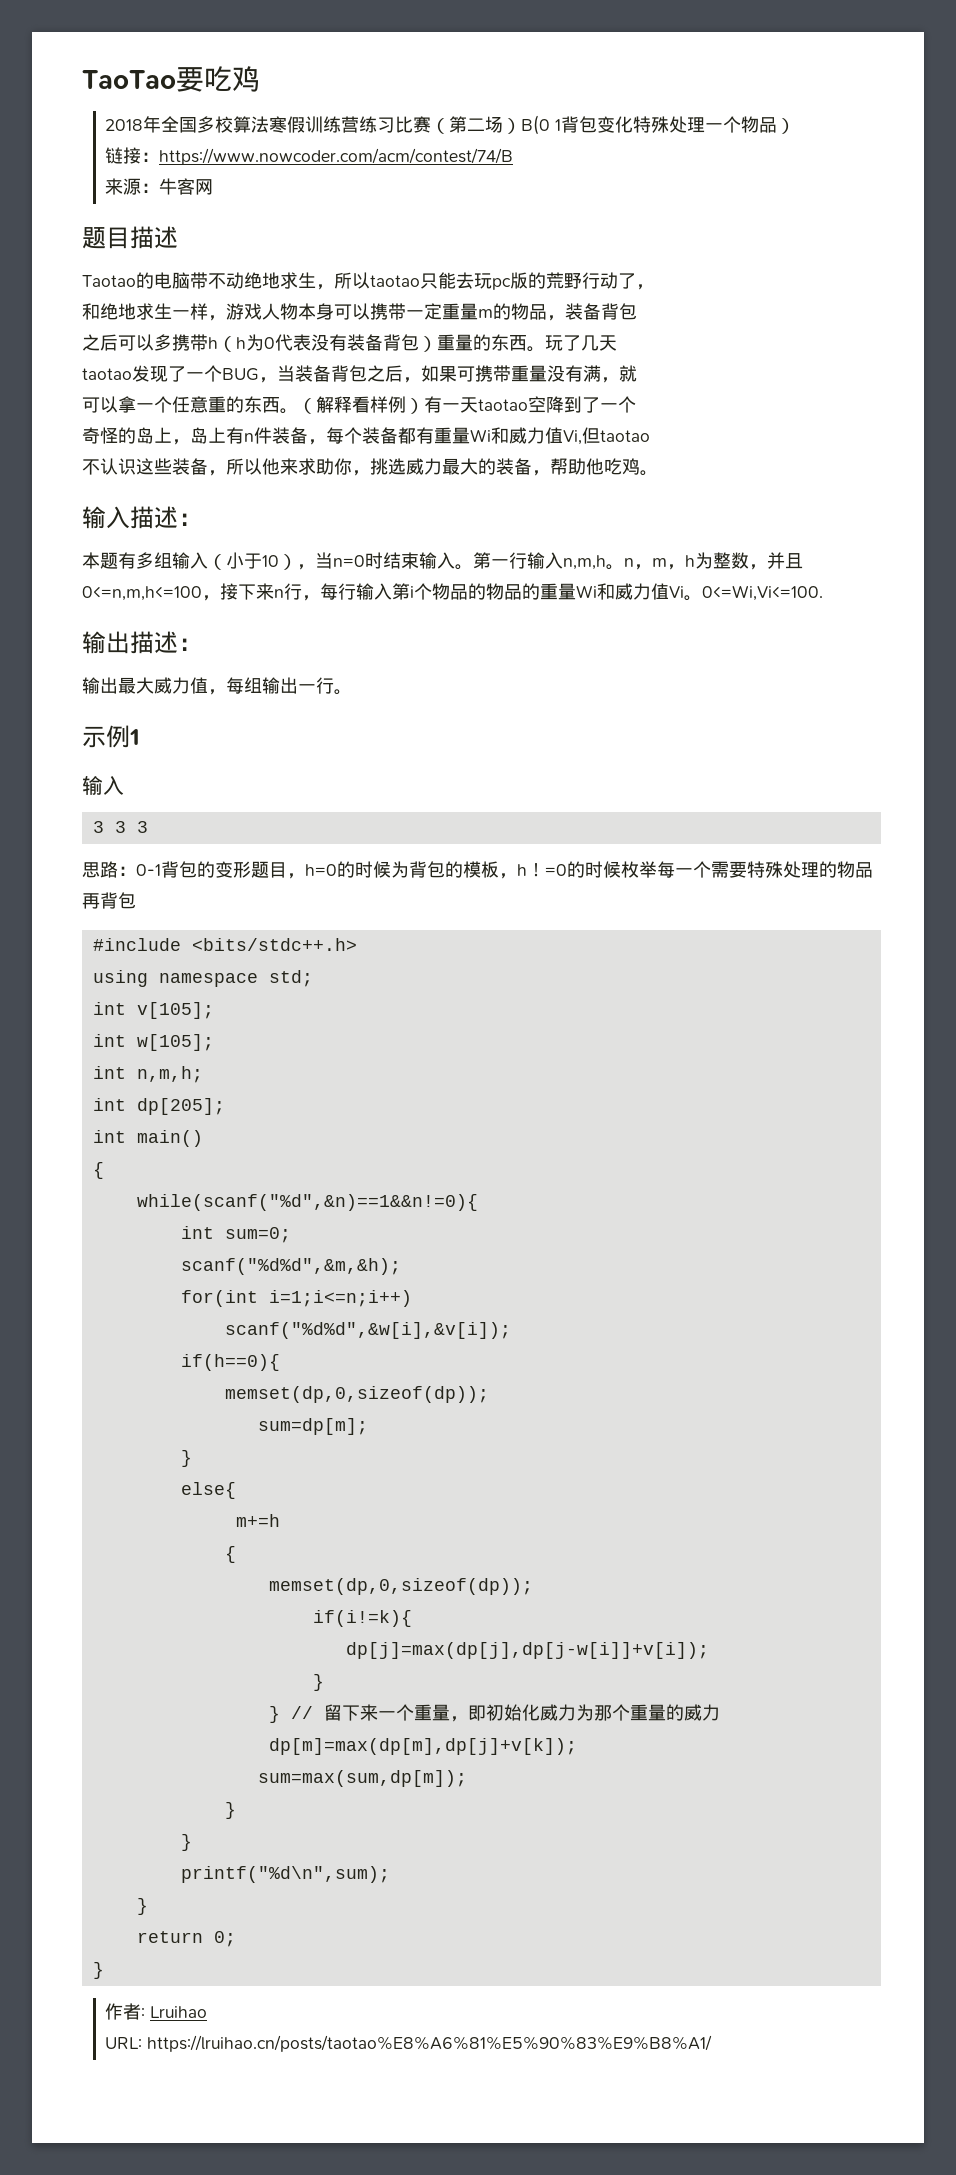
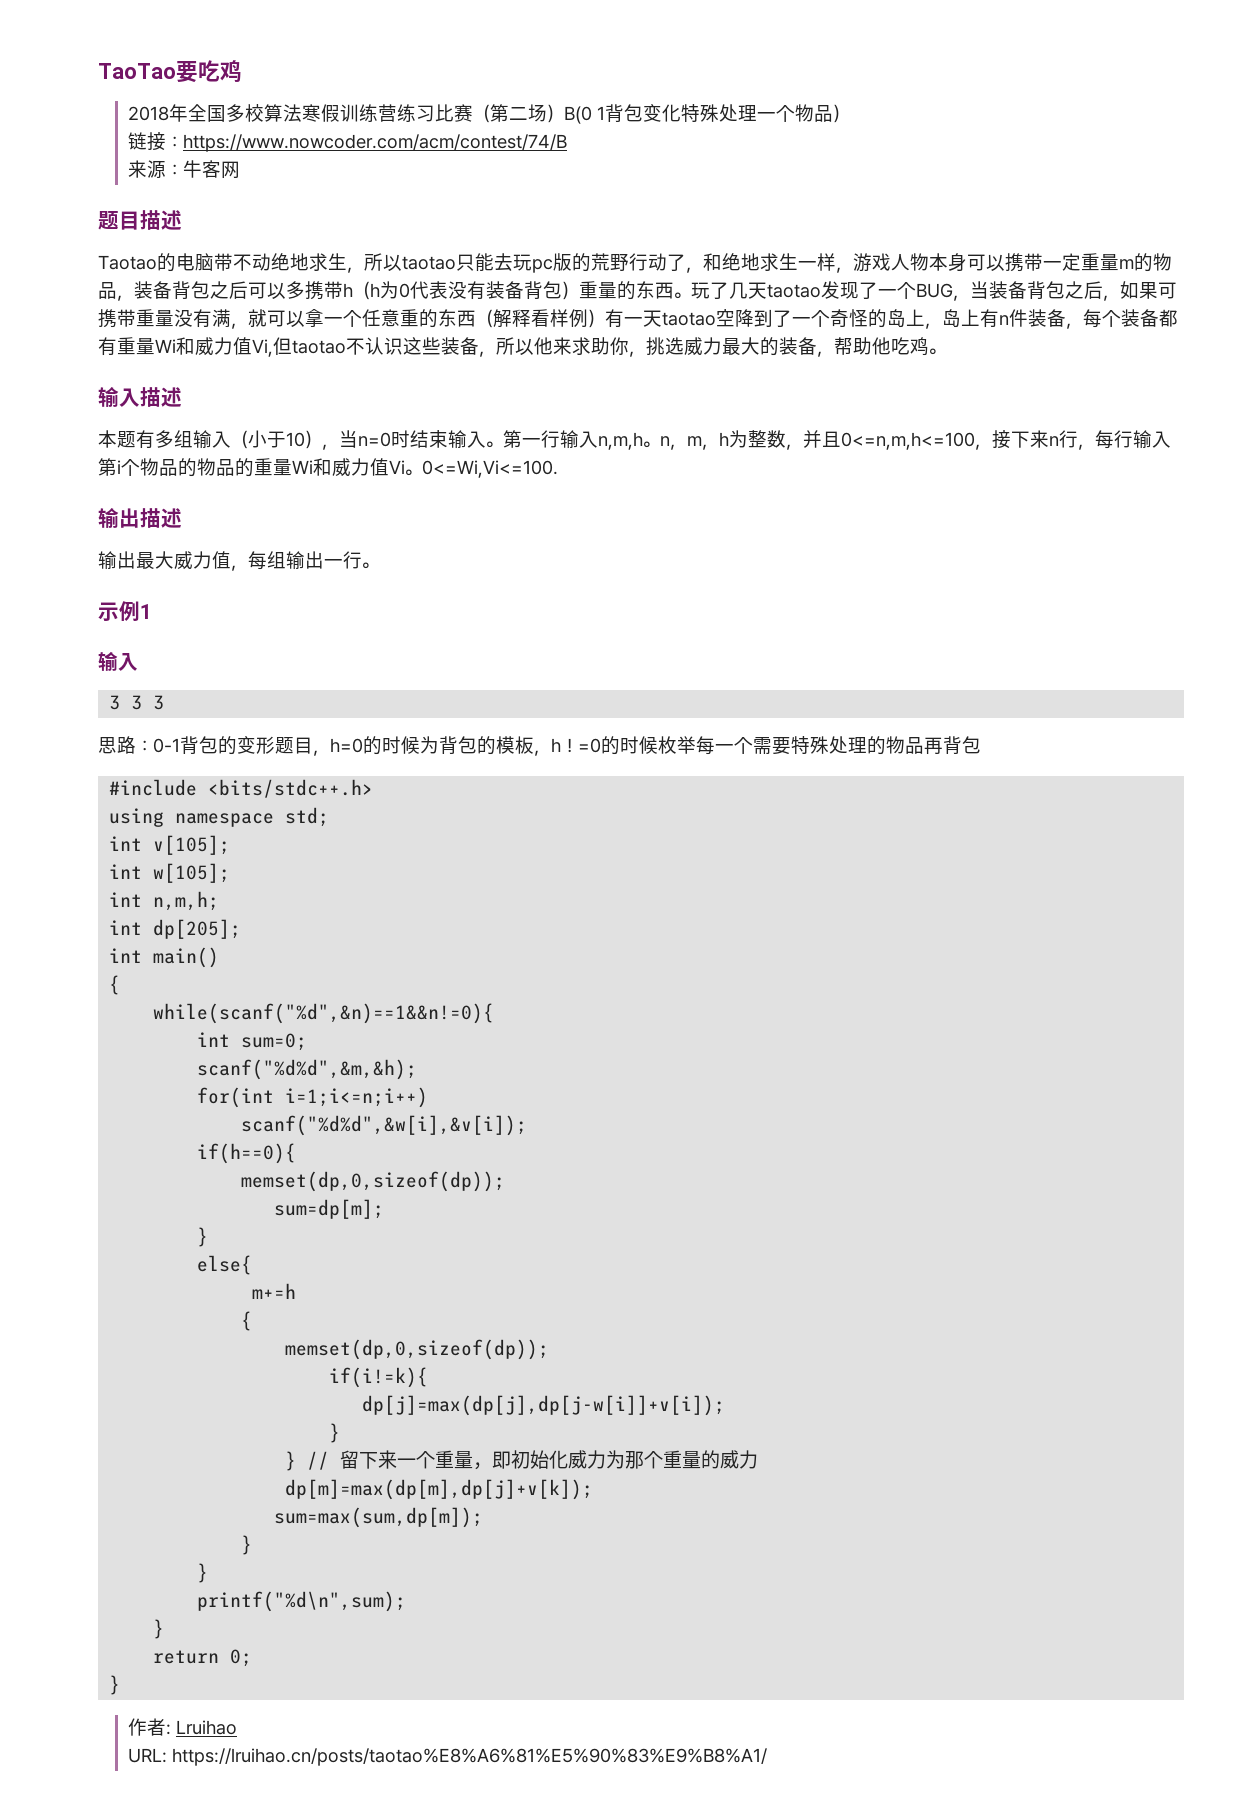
(654, 287) // -> (703, 270) none
(637, 311) // -> (210, 290) none
(617, 343) // -> (767, 290) none
(637, 373) // -> (267, 318) none
[280,408,298,414] 。 -> (476, 318) none
(636, 404) // -> (830, 318) none
(650, 436) // -> (346, 347) none
[178,513,202,526] ： -> (182, 397) none
[178,638,202,651] ： -> (182, 518) none

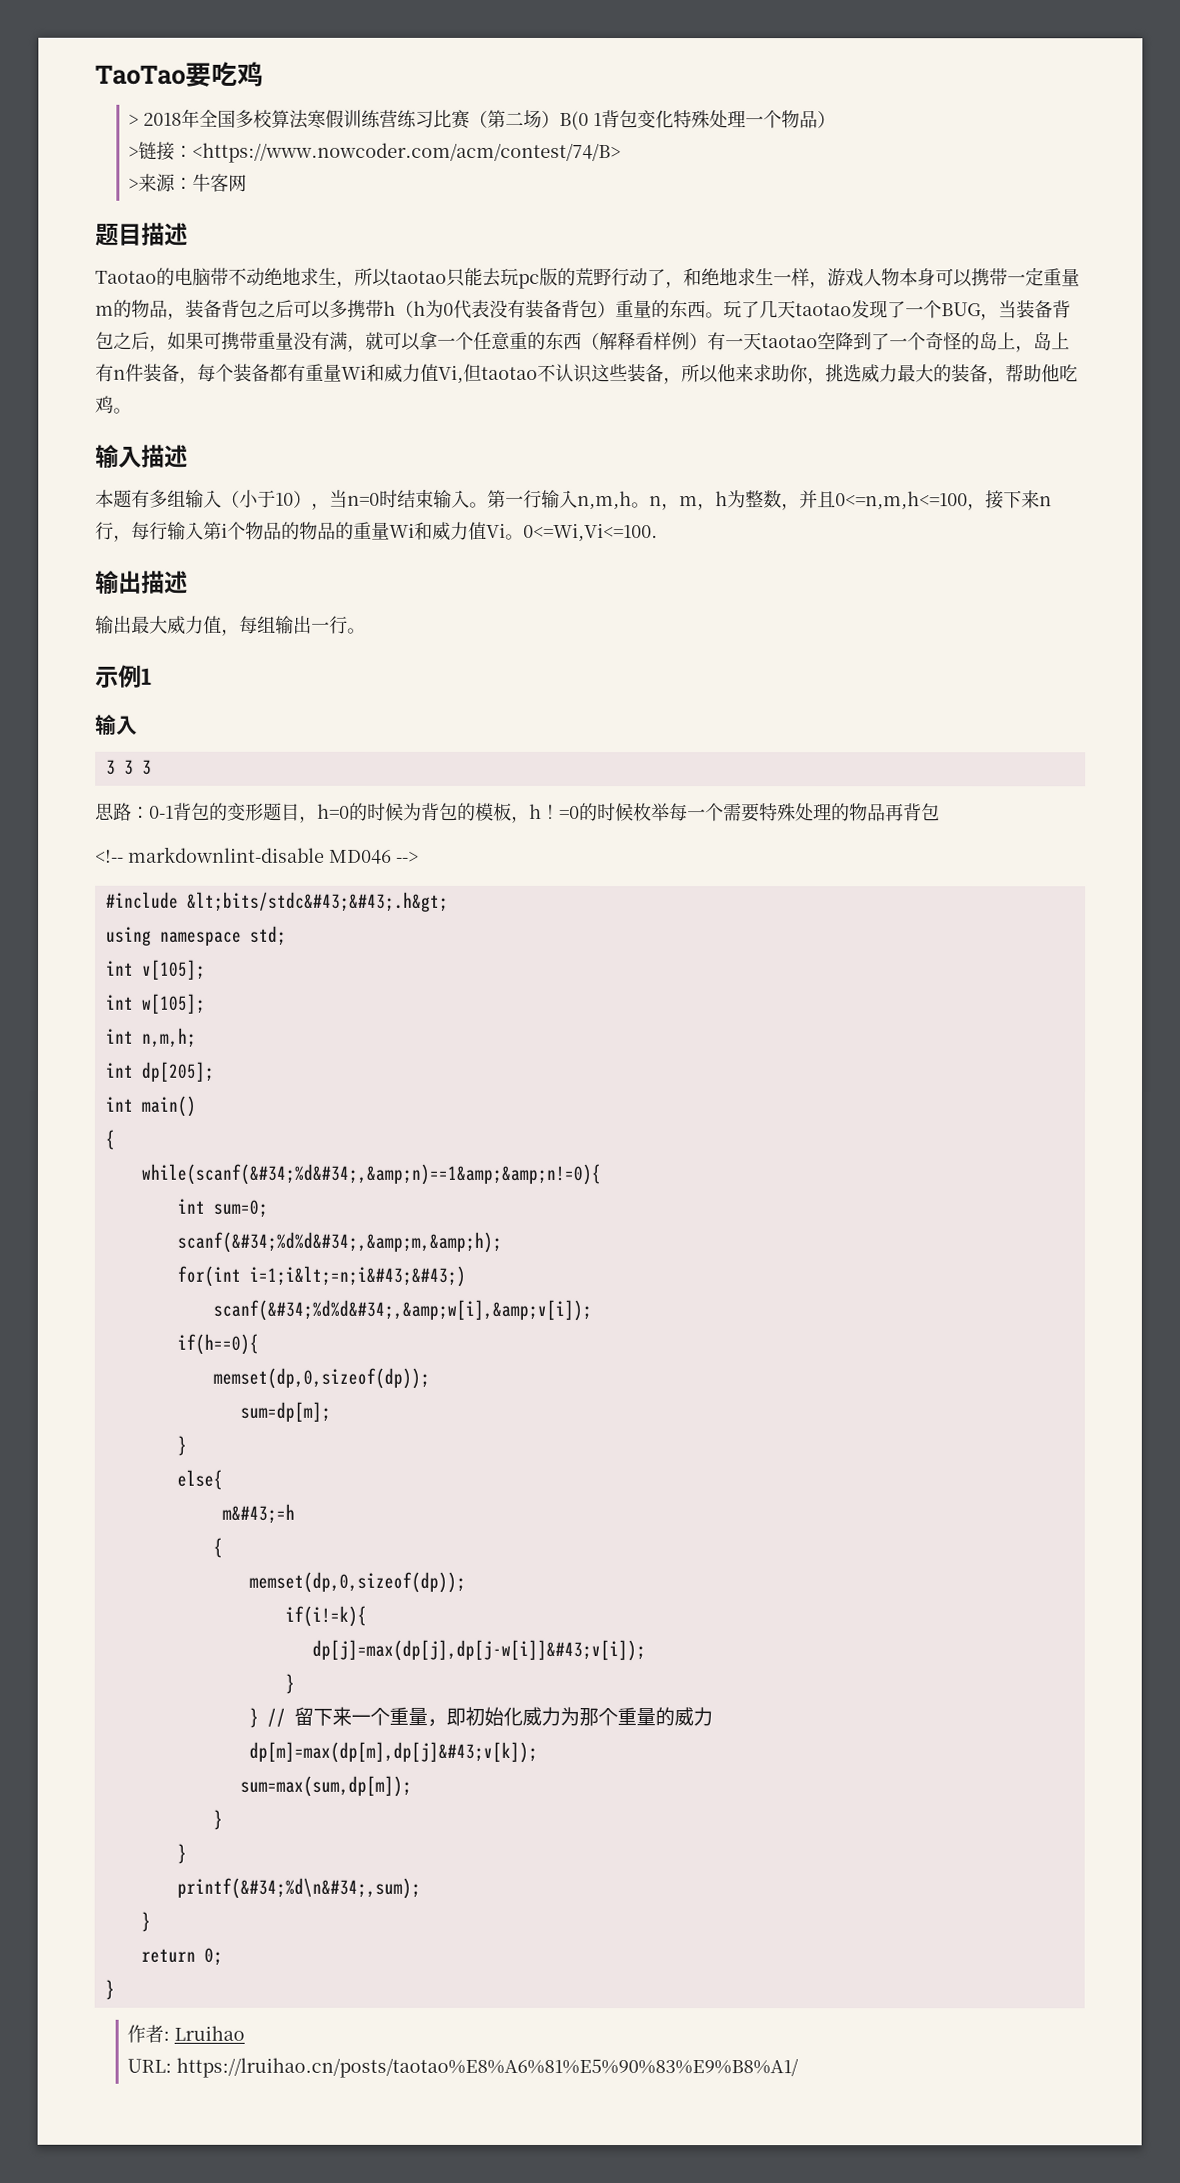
(242, 71) none -> [128,114,140,126] >
[127,132,567,152] 链接：https://www.nowcoder.com/acm/contest/74/B // -> [128,141,622,164] [128,178,140,190] >链接：<https://www.nowcoder.com/acm/contest/74/B> // >
(981, 745) none -> [95,846,419,864] // <!-- markdownlint-disable MD046 -->
[208,779,374,798] <bits/stdc++.h> -> [186,891,449,912] &lt;bits/stdc&#43;&#43;.h&gt;
[153,1003,495,1024] while(scanf("%d",&n)==1&&n!=0){ -> [140,1163,601,1186] while(scanf(&#34;%d&#34;,&amp;n)==1&amp;&amp;n!=0){
[197,1059,418,1080] scanf("%d%d",&m,&h); -> [176,1231,502,1253] scanf(&#34;%d%d&#34;,&amp;m,&amp;h);
[285,1087,429,1108] [241,1115,528,1136] i=1;i<=n;i++) // scanf("%d%d",&w[i],&v[i]); -> [248,1265,466,1287] [212,1299,592,1322] i=1;i&lt;=n;i&#43;&#43;) // scanf(&#34;%d%d&#34;,&amp;w[i],&amp;v[i]);
[252,1283,297,1299] m+=h -> [221,1503,295,1524] m&#43;=h
[362,1395,726,1416] dp[j]=max(dp[j],dp[j-w[i]]+v[i]); -> [311,1639,646,1662] dp[j]=max(dp[j],dp[j-w[i]]&#43;v[i]);
[285,1479,594,1500] dp[m]=max(dp[m],dp[j]+v[k]); -> [248,1741,538,1763] dp[m]=max(dp[m],dp[j]&#43;v[k]);
[197,1591,407,1612] printf("%d\n",sum); -> [176,1877,421,1899] printf(&#34;%d\n&#34;,sum);

